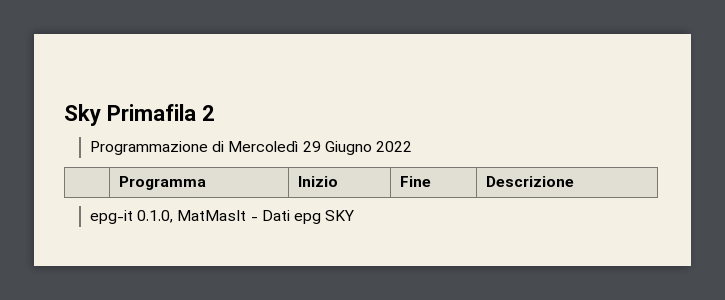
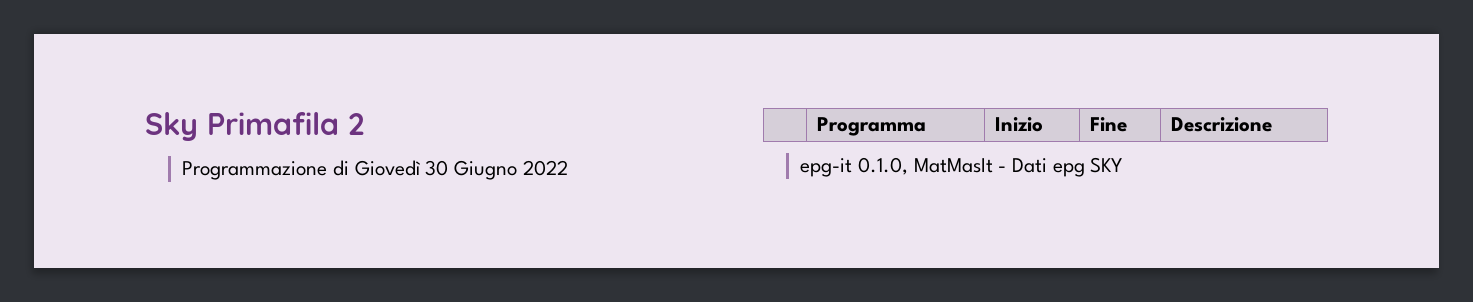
[228,141,321,152] Mercoledì 29 -> [354,160,449,176] Giovedì 30

